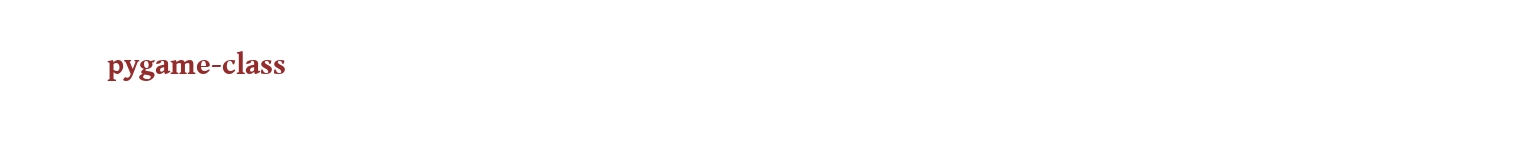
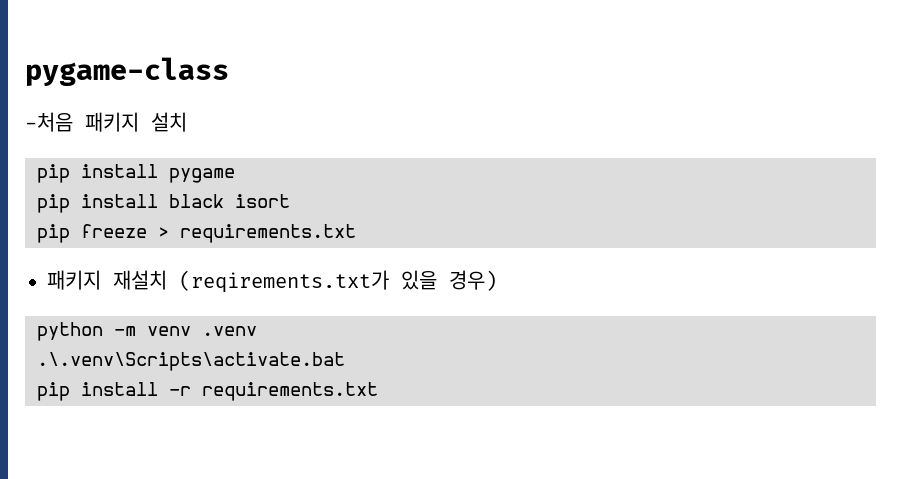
(286, 66) none -> [25,112,187,132] [37,164,235,183] [37,194,290,213] [37,224,356,243] [47,270,497,293] [37,322,257,341] [37,352,345,371] [37,382,378,401] // -처음 패키지 설치 // pip install pygame // pip install black isort // pip freeze > requirements.txt // 패키지 재설치 (reqirements.txt가 있을 경우) // python -m venv .venv // .\.venv\Scripts\activate.bat // pip install -r requirements.txt

